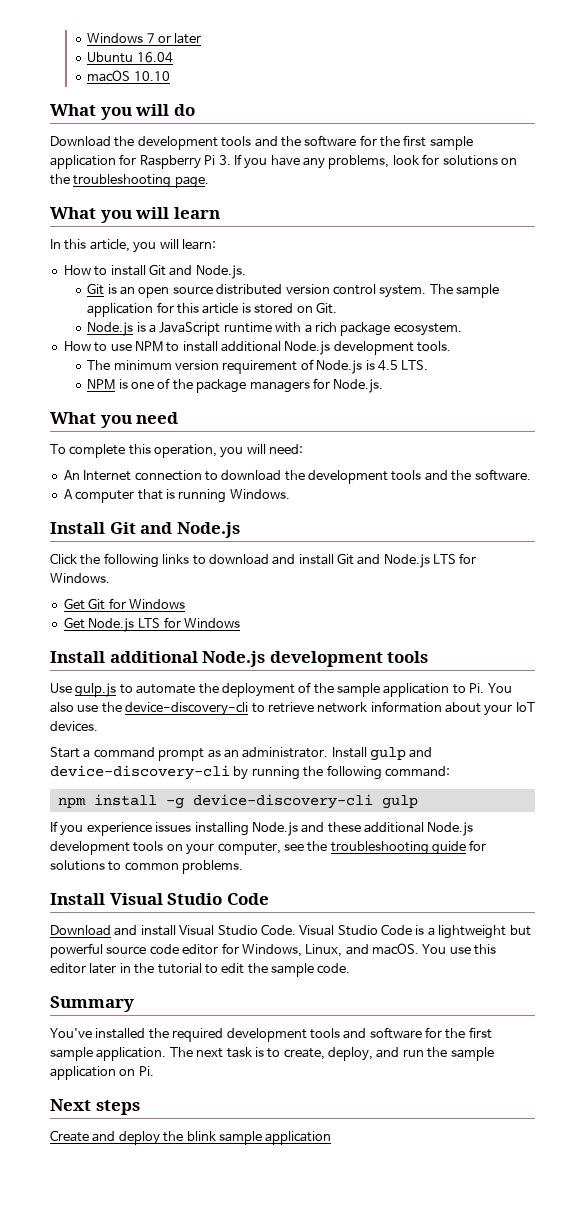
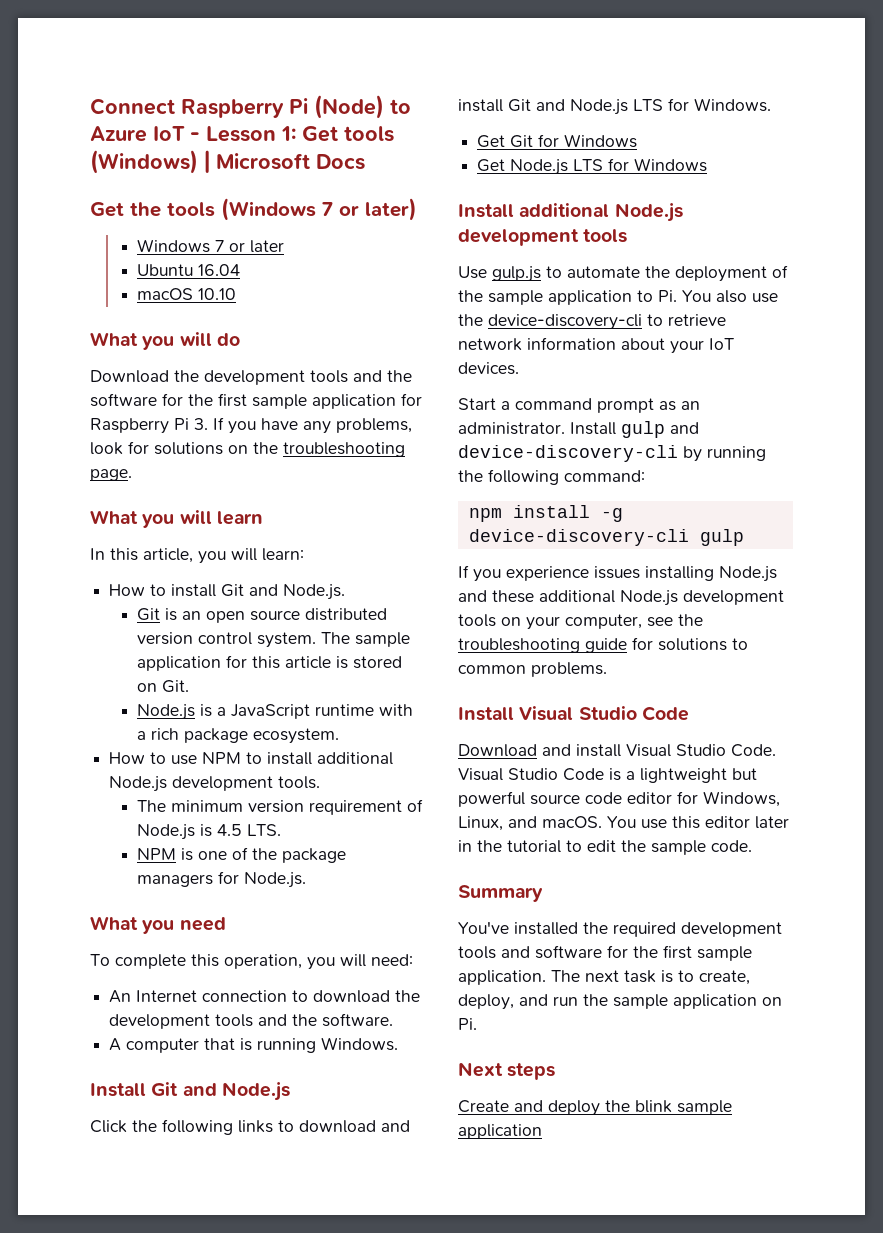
(87, 38) none -> [90,95,411,119] [90,126,394,142] [90,150,365,174] [90,198,417,221] Connect Raspberry Pi (Node) to Azure IoT - Lesson 1: Get tools (Windows) | Microsoft Docs // Get the tools (Windows 7 or later) //

